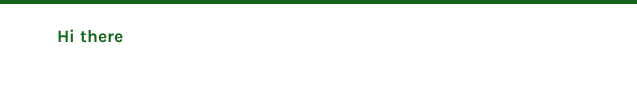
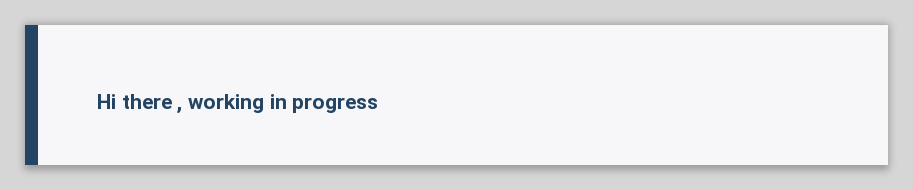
(123, 36) none -> [176,94,379,114] , working in progress

